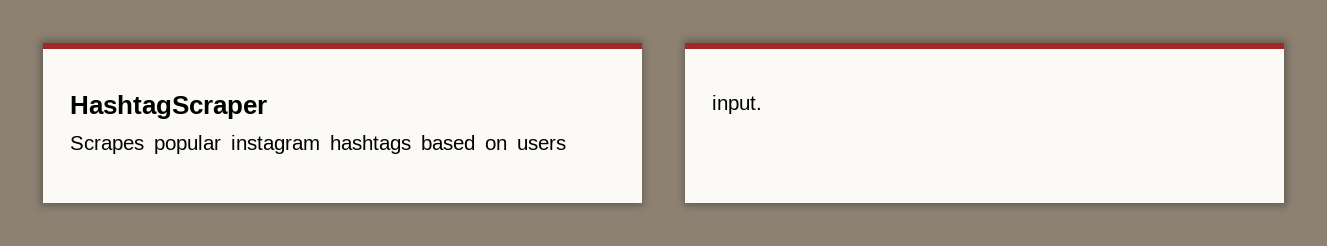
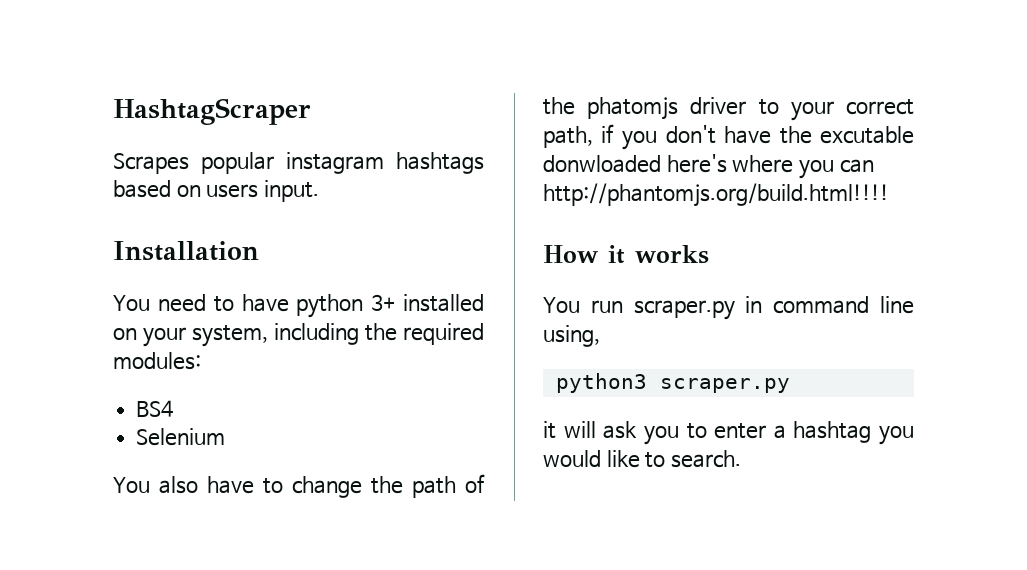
(762, 104) none -> [113,241,259,261] [113,294,484,318] [113,323,485,347] [113,352,201,370] [136,400,174,417] [136,428,226,446] [113,474,485,498] [543,97,915,121] [543,124,914,150] [543,154,874,179] [543,183,889,207] [543,245,709,264] [543,296,914,320] [543,325,600,347] [555,373,790,393] [543,421,914,445] [543,450,742,468] // Installation // You need to have python 3+ installed on your system, including the required modules: // BS4 // Selenium // You also have to change the path of the phatomjs driver to your correct path, if you don't have the excutable donwloaded here's where you can http://phantomjs.org/build.html!!!! // How it works // You run scraper.py in command line using, // python3 scraper.py // it will ask you to enter a hashtag you would like to search.

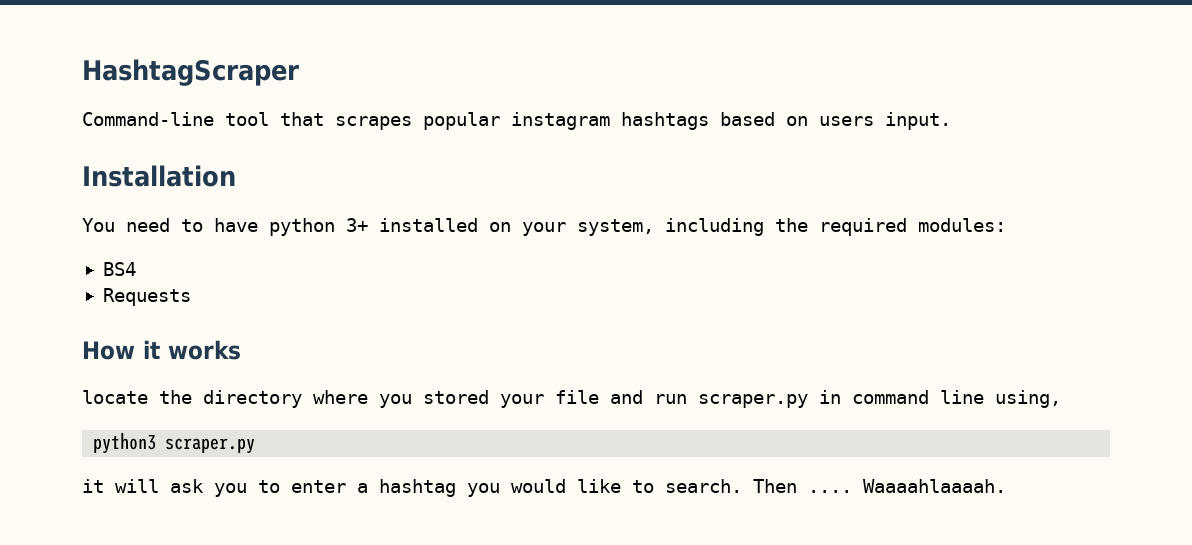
[113,153,189,174] Scrapes -> [82,112,412,130] Command-line tool that scrapes
[136,428,226,446] [113,474,485,498] [543,97,915,121] [543,124,914,150] [543,154,874,179] [543,183,889,207] [543,245,709,264] [543,297,580,313] Selenium // You also have to change the path of the phatomjs driver to your correct path, if you don't have the excutable donwloaded here's where you can http://phantomjs.org/build.html!!!! // How it works // You -> [102,288,191,306] [82,340,241,360] [82,390,643,408] Requests // How it works // locate the directory where you stored your file and
(742, 459) none -> [753,479,1006,493] Then .... Waaaahlaaaah.

